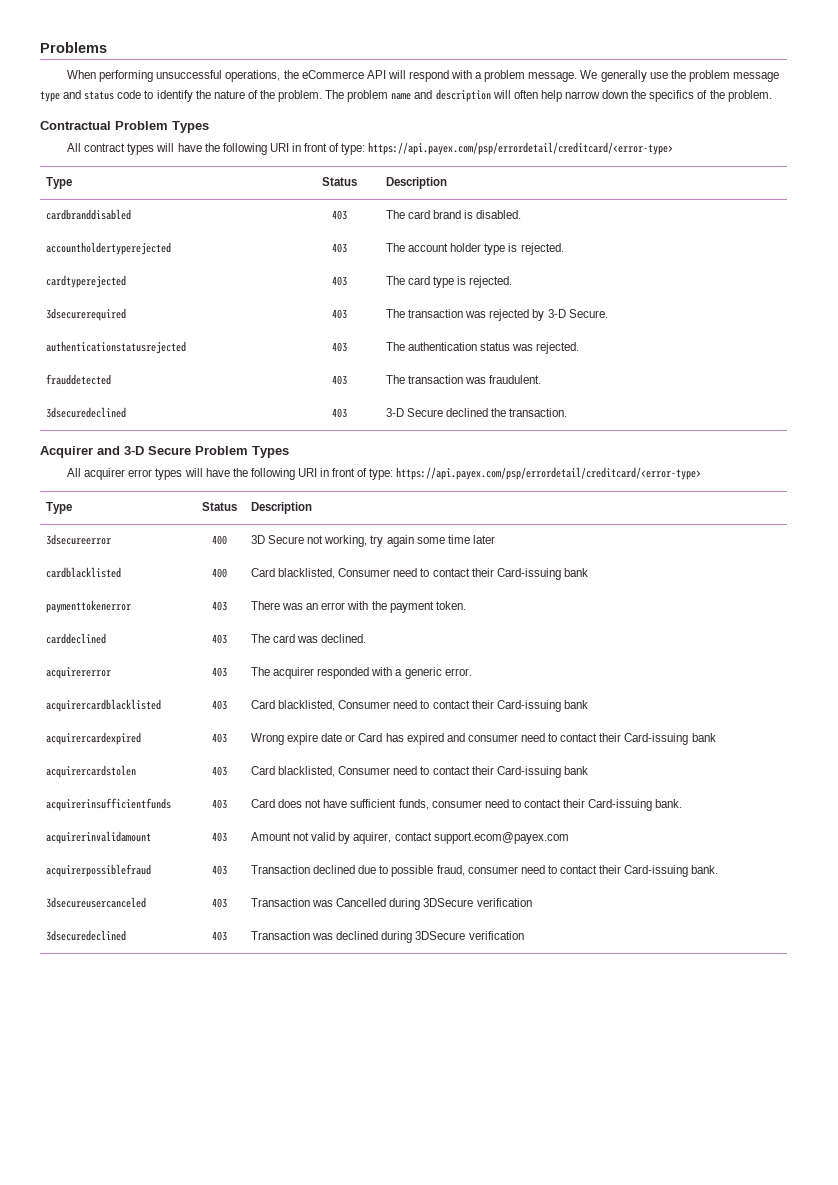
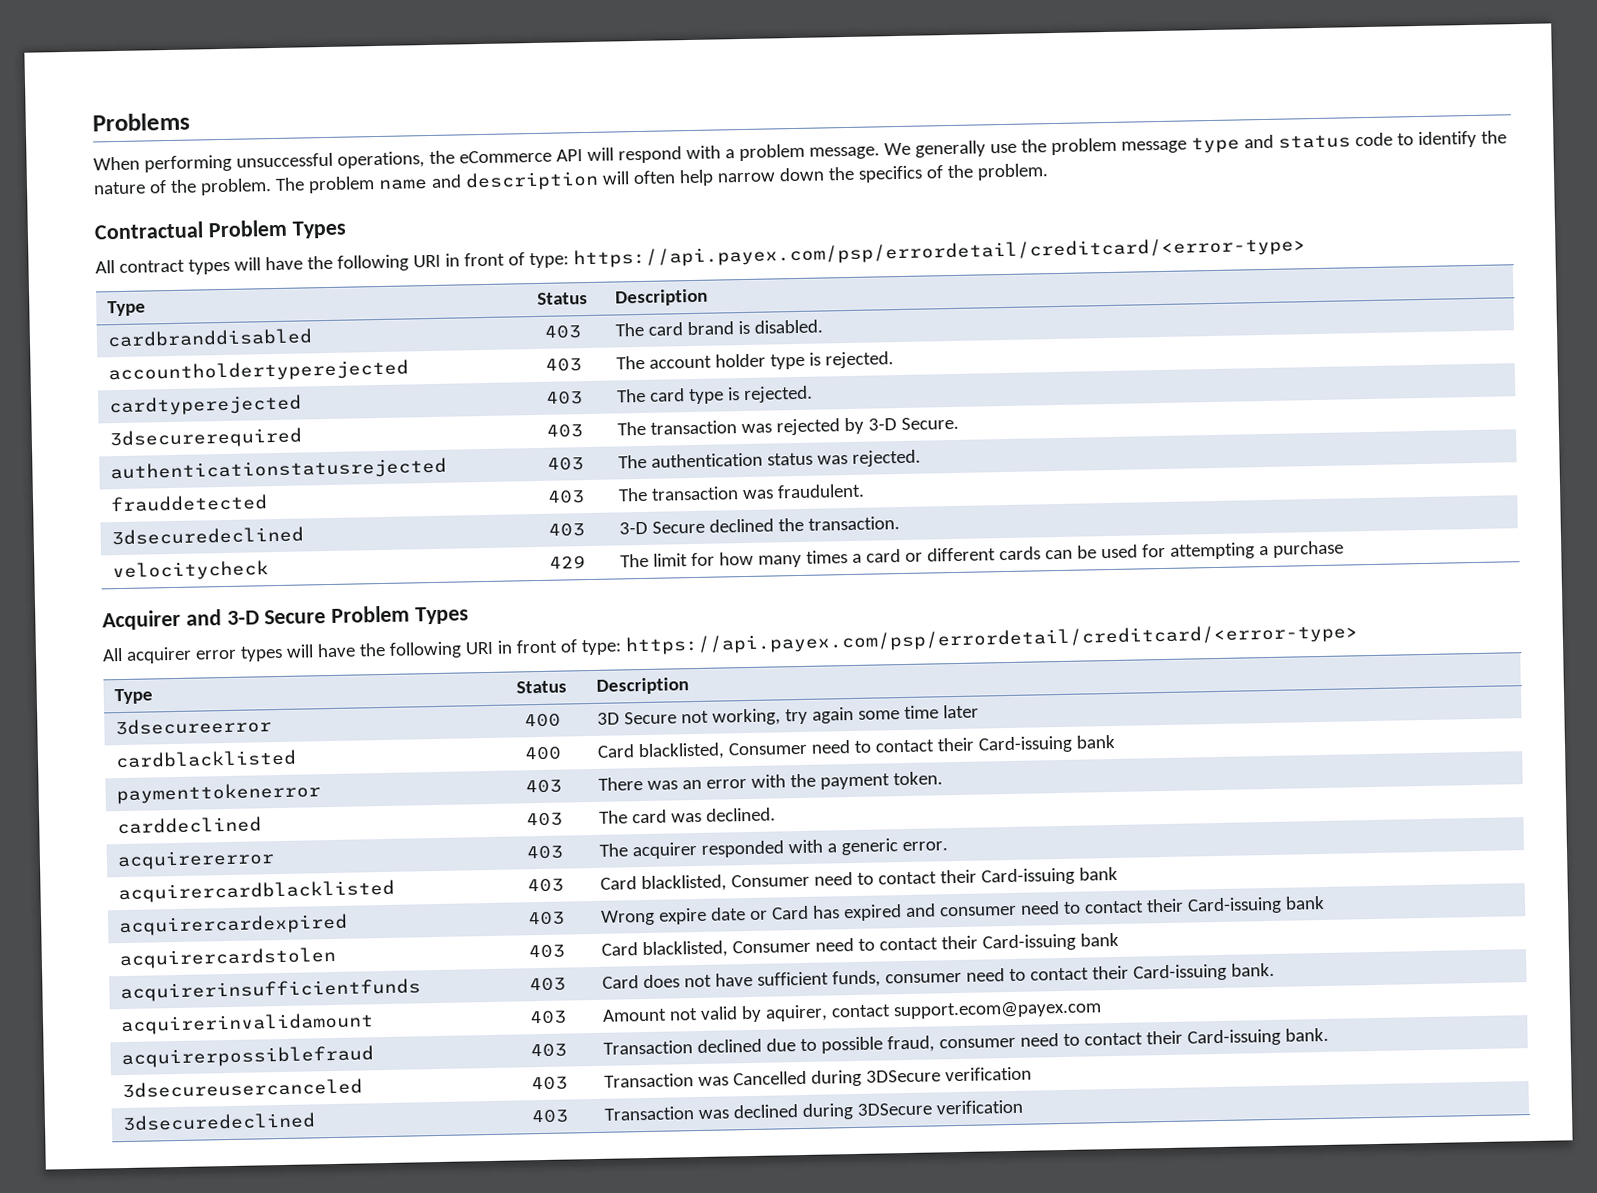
(568, 412) none -> [112,560,270,582] [548,555,586,569] [620,540,1344,568] // velocitycheck | 429 | The limit for how many times a card or different cards can be used for attempting a purchase

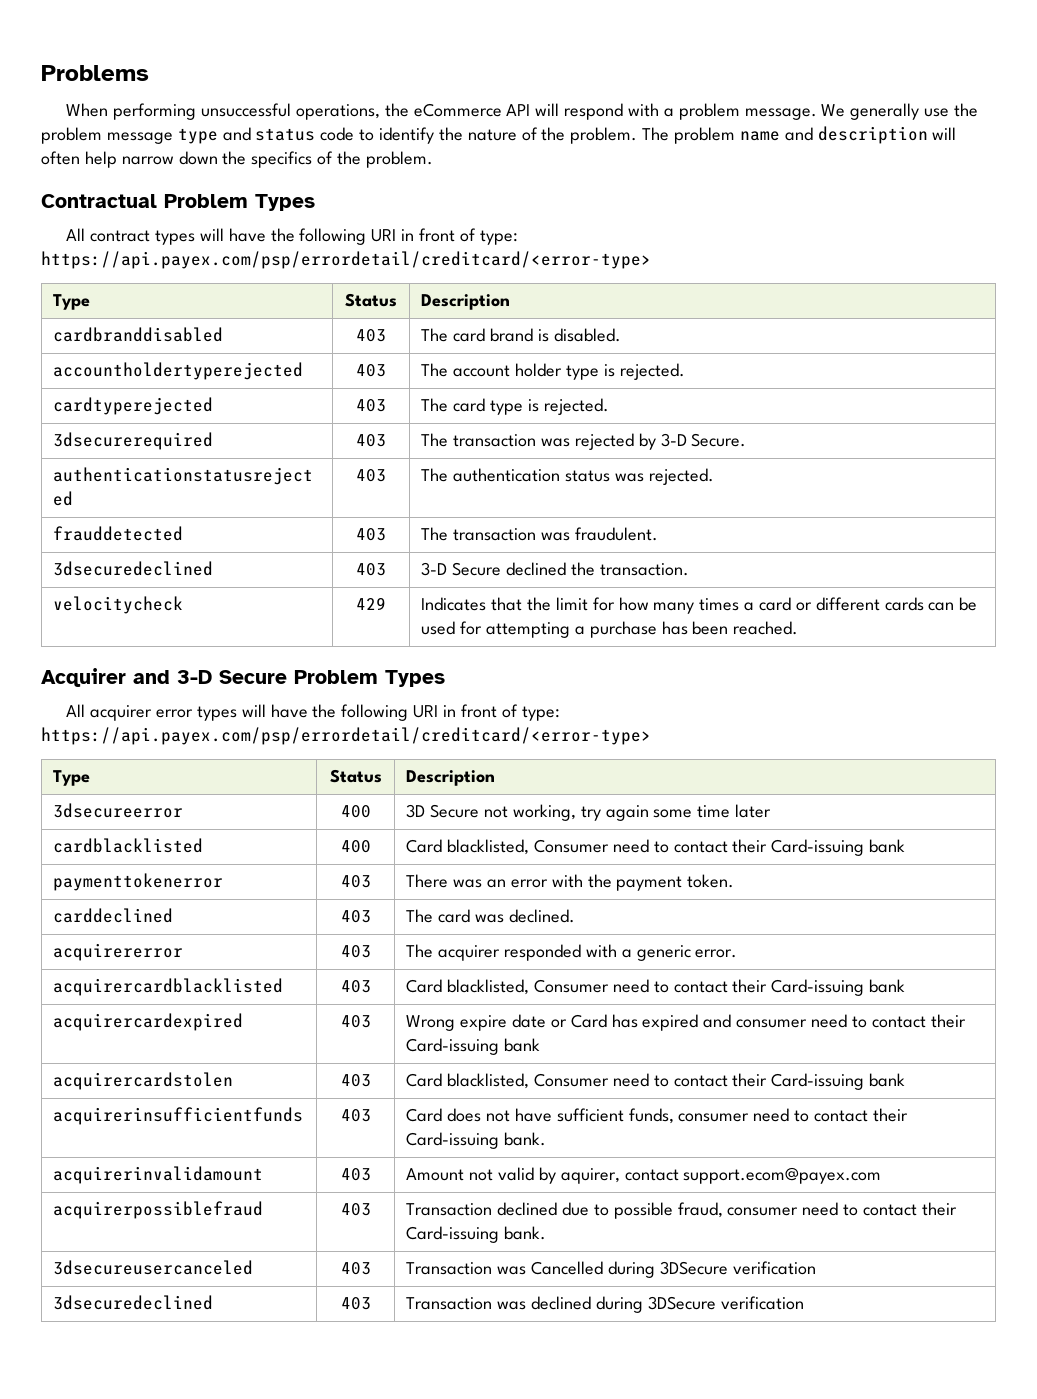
[620,553,650,568] The -> [421,597,551,611] Indicates that the
(1344, 549) none -> [661,621,799,635] has been reached.

